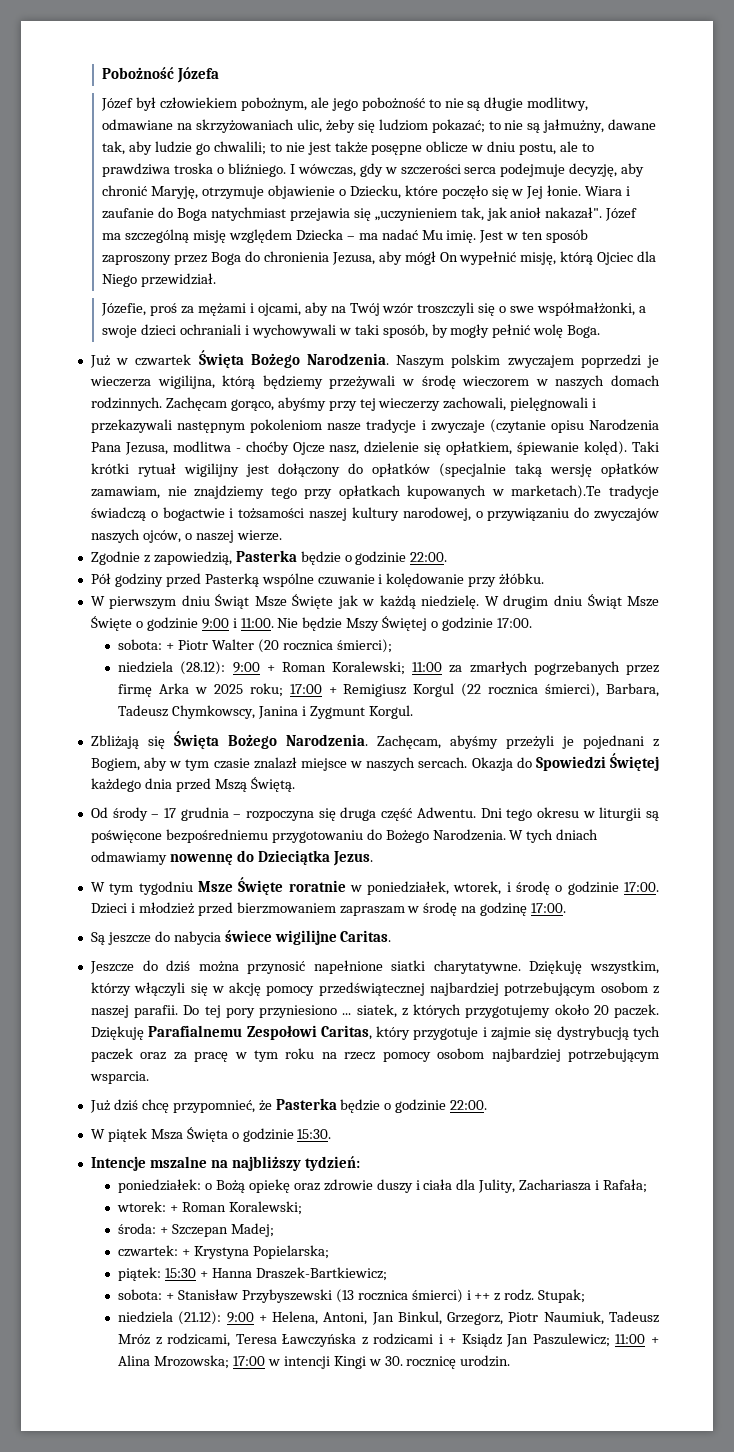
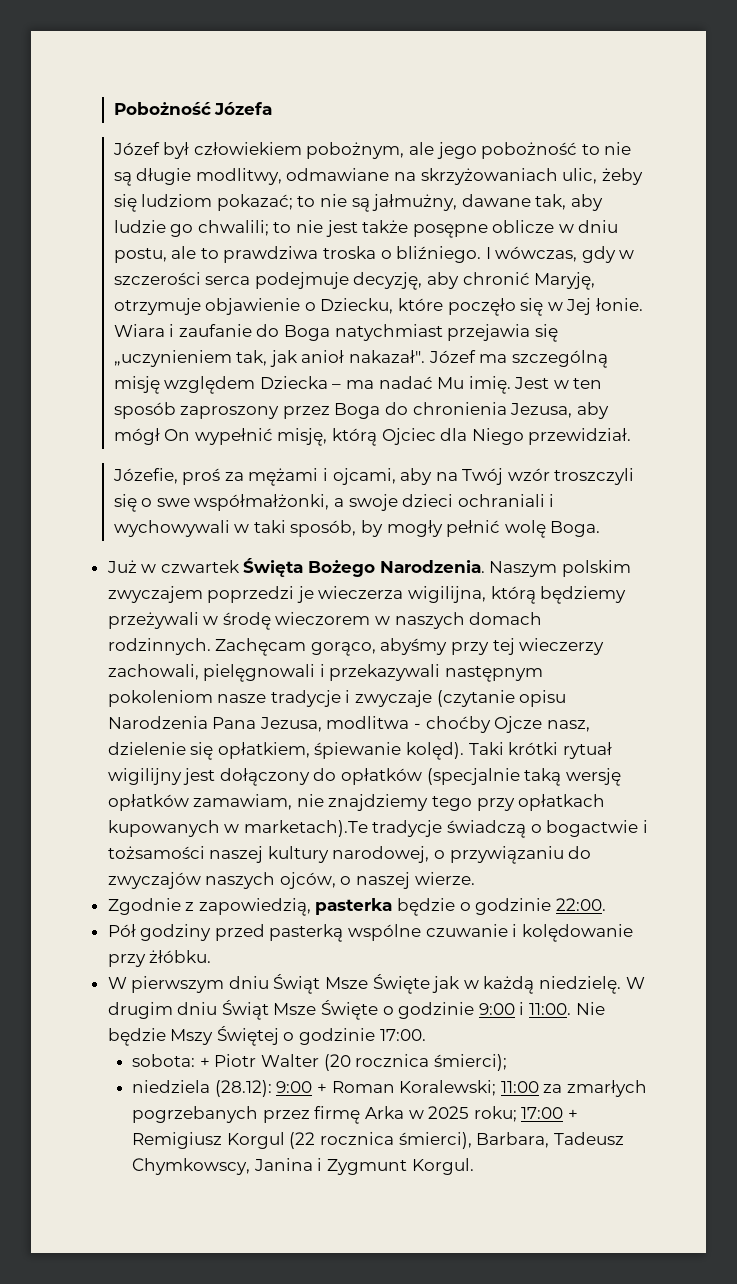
[235,550,297,562] Pasterka -> [315,898,393,915] pasterka
[204,573,259,587] Pasterką -> [269,924,344,942] pasterką
[90,731,659,749] [90,753,659,771] [90,777,295,792] [90,807,659,821] [90,829,599,843] [90,850,373,866] [90,877,660,895] [90,902,567,916] [90,930,392,945] [89,960,659,974] [90,982,659,996] [90,1004,659,1018] [90,1025,660,1040] [90,1048,659,1062] [89,1071,149,1084] [89,1098,488,1113] [90,1127,332,1142] [90,1156,360,1171] [118,1179,648,1193] [117,1201,302,1215] [118,1223,274,1237] [118,1245,329,1259] [118,1267,387,1281] [118,1289,586,1303] [118,1311,660,1325] [118,1333,659,1347] [118,1355,511,1369] // Zbliżają się Święta Bożego Narodzenia. Zachęcam, abyśmy przeżyli je pojednani z Bogiem, aby w tym czasie znalazł miejsce w naszych sercach. Okazja do Spowiedzi Świętej każdego dnia przed Mszą Świętą. // Od środy – 17 grudnia – rozpoczyna się druga część Adwentu. Dni tego okresu w liturgii są poświęcone bezpośredniemu przygotowaniu do Bożego Narodzenia. W tych dniach odmawiamy nowennę do Dzieciątka Jezus. // W tym tygodniu Msze Święte roratnie w poniedziałek, wtorek, i środę o godzinie 17:00. Dzieci i młodzież przed bierzmowaniem zapraszam w środę na godzinę 17:00. // Są jeszcze do nabycia świece wigilijne Caritas. // Jeszcze do dziś można przynosić napełnione siatki charytatywne. Dziękuję wszystkim, którzy włączyli się w akcję pomocy przedświątecznej najbardziej potrzebującym osobom z naszej parafii. Do tej pory przyniesiono ... siatek, z których przygotujemy około 20 paczek. Dziękuję Parafialnemu Zespołowi Caritas, który przygotuje i zajmie się dystrybucją tych paczek oraz za pracę w tym roku na rzecz pomocy osobom najbardziej potrzebującym wsparcia. // Już dziś chcę przypomnieć, że Pasterka będzie o godzinie 22:00. // W piątek Msza Święta o godzinie 15:30. // Intencje mszalne na najbliższy tydzień: // poniedziałek: o Bożą opiekę oraz zdrowie duszy i ciała dla Julity, Zachariasza i Rafała; // wtorek: + Roman Koralewski; // środa: + Szczepan Madej; // czwartek: + Krystyna Popielarska; // piątek: 15:30 + Hanna Draszek-Bartkiewicz; // sobota: + Stanisław Przybyszewski (13 rocznica śmierci) i ++ z rodz. Stupak; // niedziela (21.12): 9:00 + Helena, Antoni, Jan Binkul, Grzegorz, Piotr Naumiuk, Tadeusz Mróz z rodzicami, Teresa Ławczyńska z rodzicami i + Ksiądz Jan Paszulewicz; 11:00 + Alina Mrozowska; 17:00 w intencji Kingi w 30. rocznicę urodzin. -> (474, 1166) none

